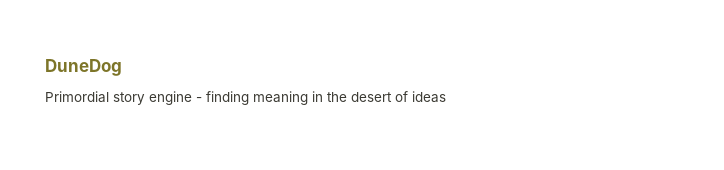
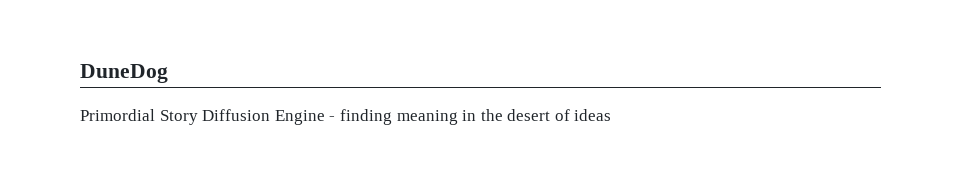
[113,91,192,105] story engine -> [159,109,325,125] Story Diffusion Engine

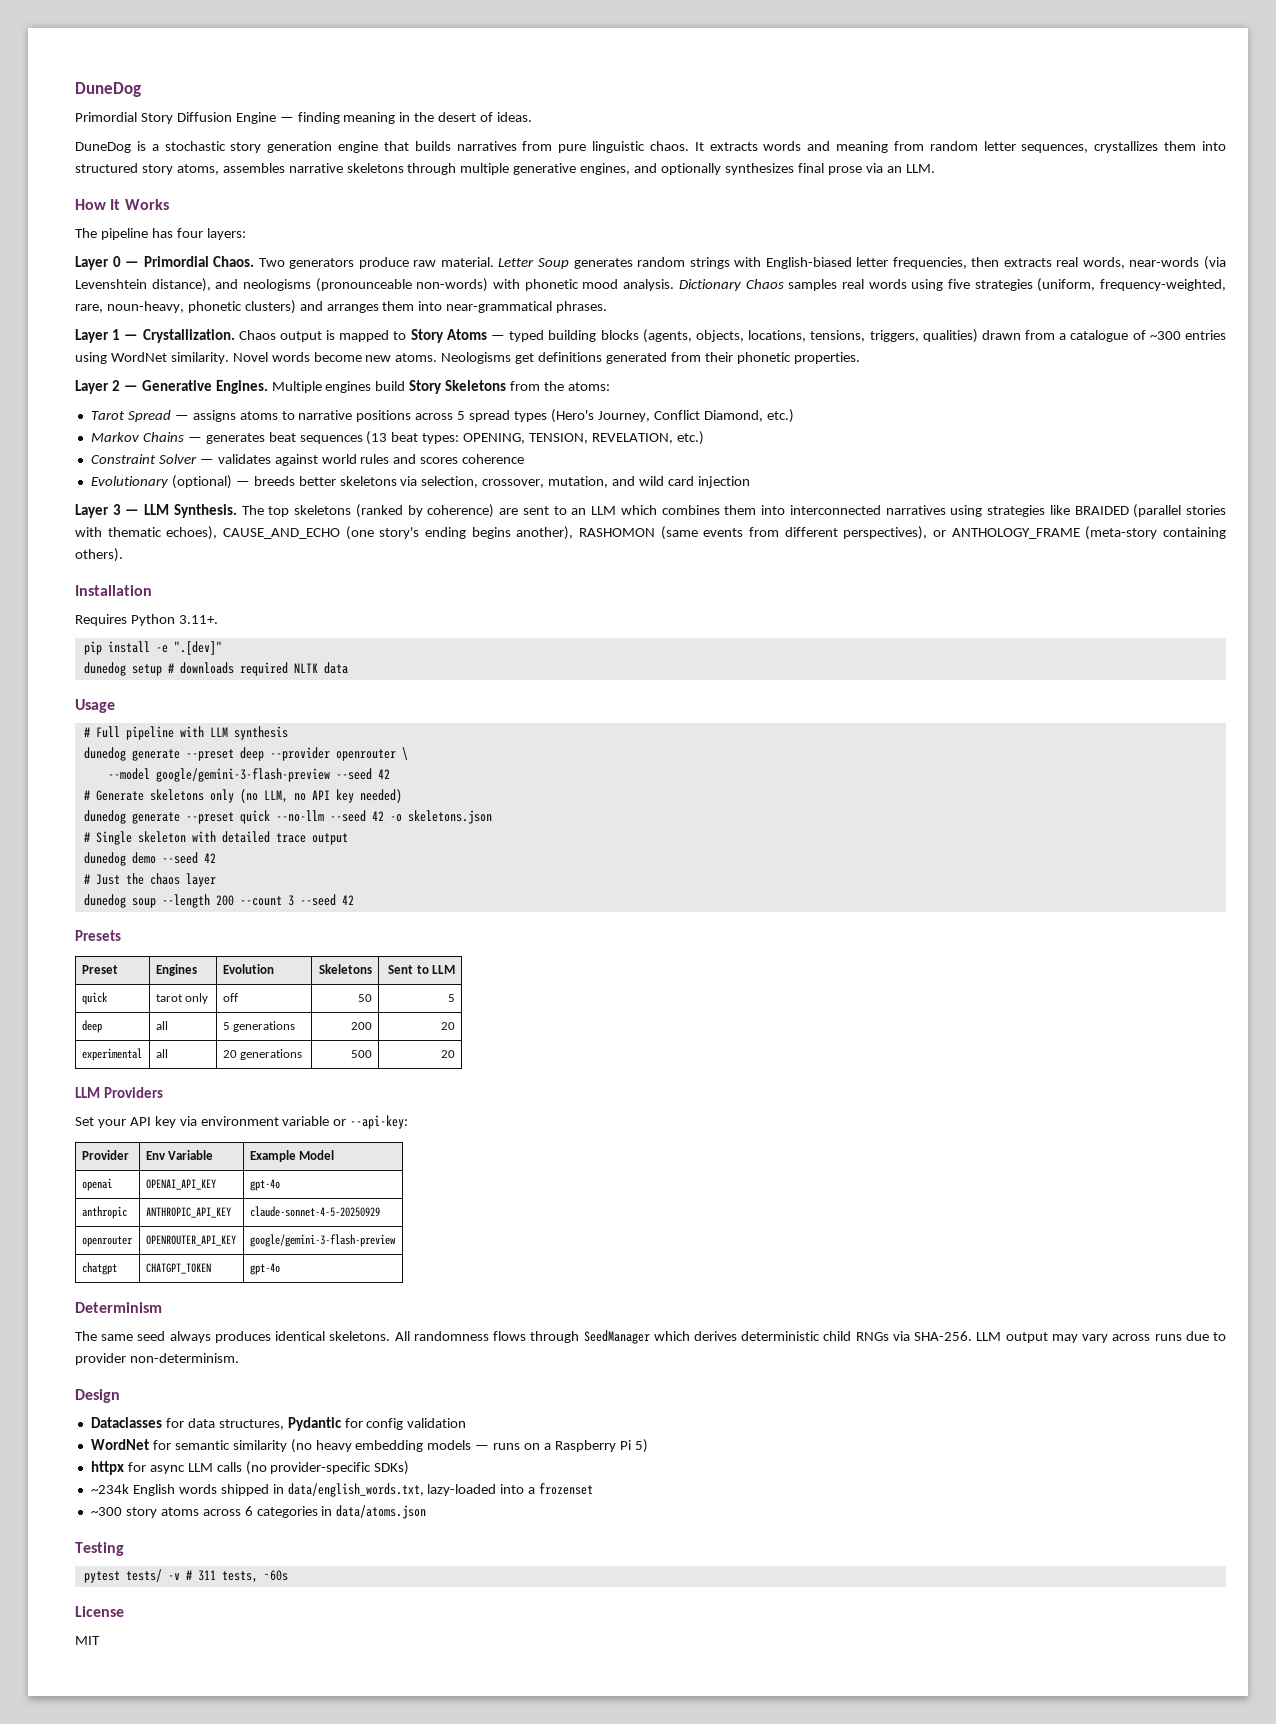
[329,116,336,121] - -> [279,117,294,122] —
[574,109,612,121] ideas -> [497,112,533,122] [75,141,1226,153] [75,163,935,175] [75,199,169,210] [75,228,246,240] [75,256,1226,270] [75,278,1227,292] [75,300,608,314] [75,329,1227,343] [75,352,860,364] [75,380,610,394] [90,409,794,423] [90,431,704,445] [90,454,525,466] [90,475,750,489] [75,504,1227,518] [75,526,1226,540] [75,548,123,562] [75,585,152,596] [75,614,218,626] [83,641,222,655] [83,662,348,676] [75,699,115,713] [83,726,288,740] [83,747,408,761] [107,768,390,782] [83,789,402,803] [83,810,492,824] [83,831,348,845] [83,852,216,866] [83,873,216,887] [83,894,354,908] [75,930,121,941] [81,965,118,974] [155,964,197,976] [222,964,274,974] [319,964,373,974] [388,965,456,974] [81,992,108,1005] [155,993,209,1004] [222,993,238,1002] [358,994,373,1002] [448,994,456,1002] [81,1020,102,1033] [155,1021,168,1030] [222,1021,296,1032] [351,1022,373,1030] [441,1022,456,1030] [81,1048,142,1061] [155,1049,168,1058] [222,1049,303,1060] [351,1050,373,1058] [441,1050,456,1058] [75,1087,164,1098] [75,1115,409,1129] [81,1150,129,1160] [145,1150,214,1160] [249,1150,335,1162] [81,1178,112,1191] [145,1179,216,1190] [249,1179,280,1191] [81,1206,127,1219] [145,1207,231,1218] [249,1206,380,1217] [81,1236,133,1247] [145,1235,236,1246] [249,1234,396,1247] [81,1262,117,1275] [145,1263,211,1274] [249,1263,280,1275] [75,1302,162,1313] [75,1330,1227,1344] [75,1353,239,1365] [75,1389,120,1403] [90,1417,467,1431] [90,1439,648,1453] [90,1461,410,1475] [90,1483,594,1497] [90,1505,427,1519] [75,1542,124,1556] [83,1569,288,1583] [75,1606,124,1617] [75,1636,100,1645] ideas. // DuneDog is a stochastic story generation engine that builds narratives from pure linguistic chaos. It extracts words and meaning from random letter sequences, crystallizes them into structured story atoms, assembles narrative skeletons through multiple generative engines, and optionally synthesizes final prose via an LLM. // How It Works // The pipeline has four layers: // Layer 0 — Primordial Chaos. Two generators produce raw material. Letter Soup generates random strings with English-biased letter frequencies, then extracts real words, near-words (via Levenshtein distance), and neologisms (pronounceable non-words) with phonetic mood analysis. Dictionary Chaos samples real words using five strategies (uniform, frequency-weighted, rare, noun-heavy, phonetic clusters) and arranges them into near-grammatical phrases. // Layer 1 — Crystallization. Chaos output is mapped to Story Atoms — typed building blocks (agents, objects, locations, tensions, triggers, qualities) drawn from a catalogue of ~300 entries using WordNet similarity. Novel words become new atoms. Neologisms get definitions generated from their phonetic properties. // Layer 2 — Generative Engines. Multiple engines build Story Skeletons from the atoms: // Tarot Spread — assigns atoms to narrative positions across 5 spread types (Hero's Journey, Conflict Diamond, etc.) // Markov Chains — generates beat sequences (13 beat types: OPENING, TENSION, REVELATION, etc.) // Constraint Solver — validates against world rules and scores coherence // Evolutionary (optional) — breeds better skeletons via selection, crossover, mutation, and wild card injection // Layer 3 — LLM Synthesis. The top skeletons (ranked by coherence) are sent to an LLM which combines them into interconnected narratives using strategies like BRAIDED (parallel stories with thematic echoes), CAUSE_AND_ECHO (one story's ending begins another), RASHOMON (same events from different perspectives), or ANTHOLOGY_FRAME (meta-story containing others). // Installation // Requires Python 3.11+. // pip install -e ".[dev]" // dunedog setup # downloads required NLTK data // Usage // # Full pipeline with LLM synthesis // dunedog generate --preset deep --provider openrouter \ // --model google/gemini-3-flash-preview --seed 42 // # Generate skeletons only (no LLM, no API key needed) // dunedog generate --preset quick --no-llm --seed 42 -o skeletons.json // # Single skeleton with detailed trace output // dunedog demo --seed 42 // # Just the chaos layer // dunedog soup --length 200 --count 3 --seed 42 // Presets // Preset | Engines | Evolution | Skeletons | Sent to LLM // quick | tarot only | off | 50 | 5 // deep | all | 5 generations | 200 | 20 // experimental | all | 20 generations | 500 | 20 // LLM Providers // Set your API key via environment variable or --api-key: // Provider | Env Variable | Example Model // openai | OPENAI_API_KEY | gpt-4o // anthropic | ANTHROPIC_API_KEY | claude-sonnet-4-5-20250929 // openrouter | OPENROUTER_API_KEY | google/gemini-3-flash-preview // chatgpt | CHATGPT_TOKEN | gpt-4o // Determinism // The same seed always produces identical skeletons. All randomness flows through SeedManager which derives deterministic child RNGs via SHA-256. LLM output may vary across runs due to provider non-determinism. // Design // Dataclasses for data structures, Pydantic for config validation // WordNet for semantic similarity (no heavy embedding models — runs on a Raspberry Pi 5) // httpx for async LLM calls (no provider-specific SDKs) // ~234k English words shipped in data/english_words.txt, lazy-loaded into a frozenset // ~300 story atoms across 6 categories in data/atoms.json // Testing // pytest tests/ -v # 311 tests, ~60s // License // MIT

